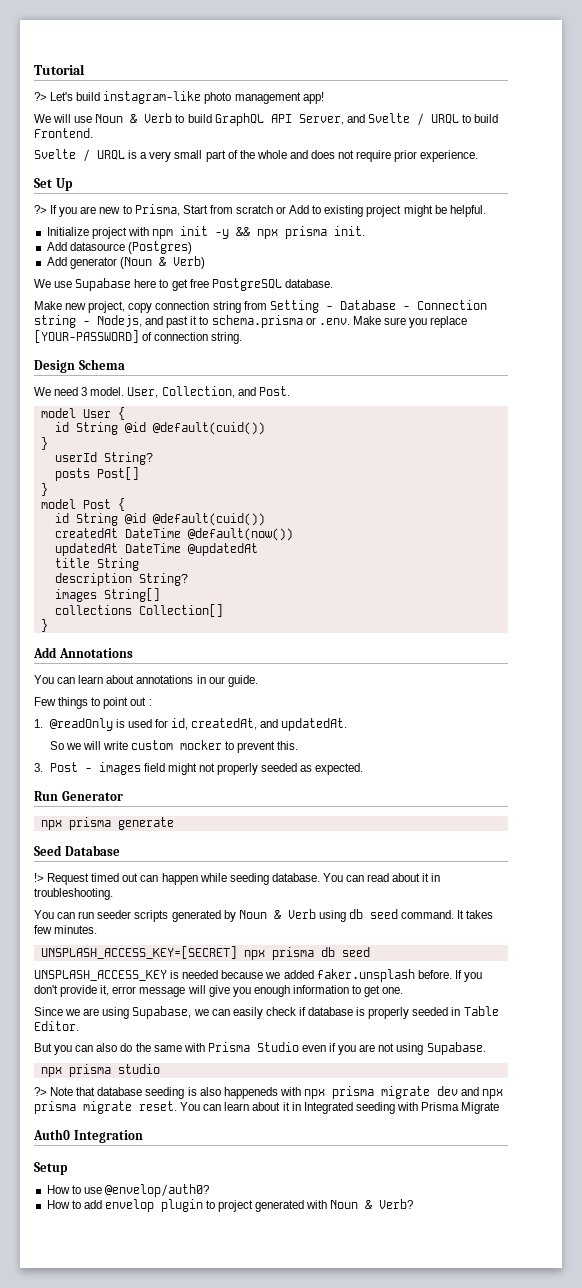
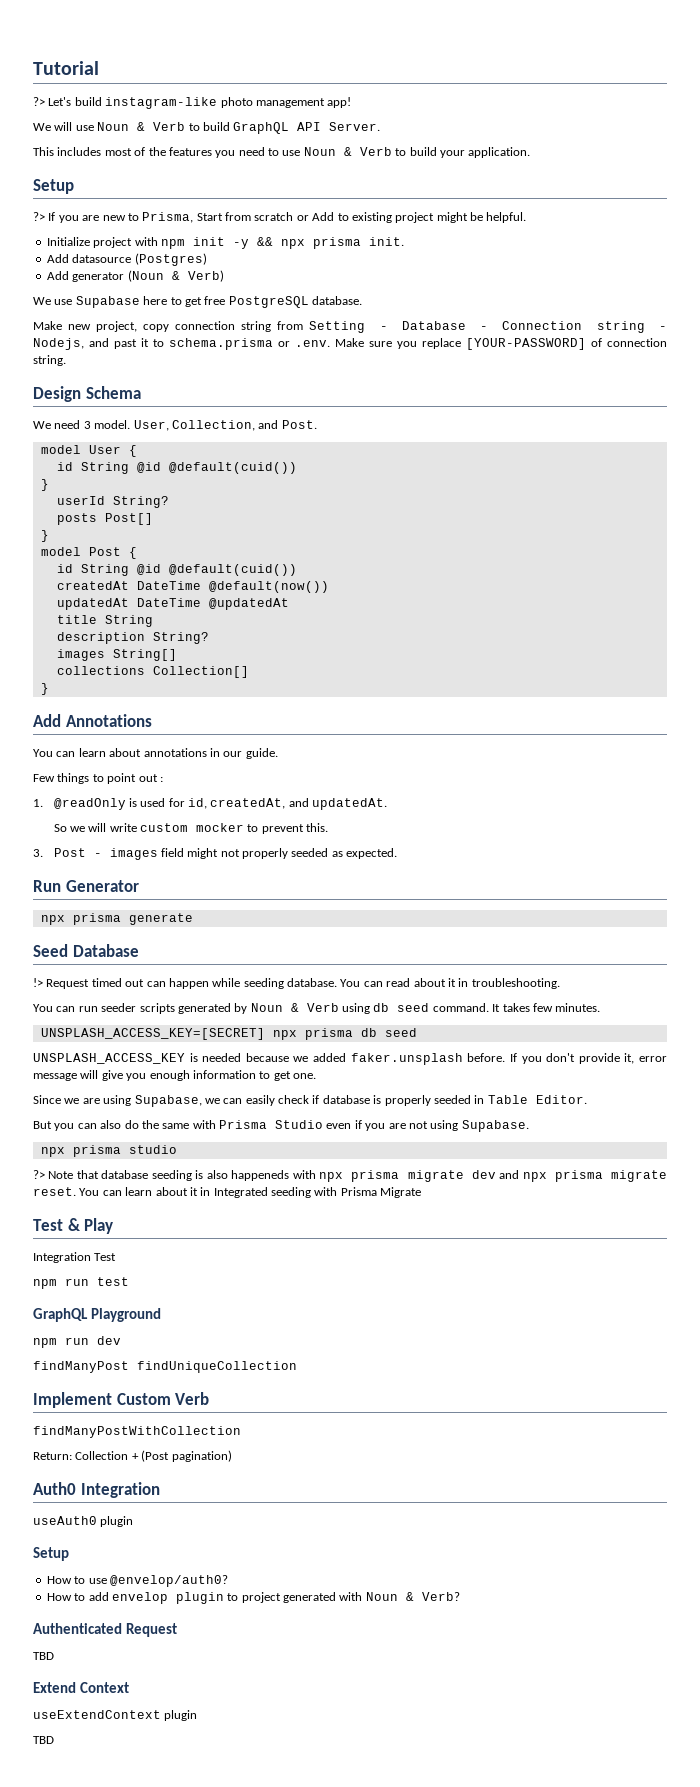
[298,113,499,126] [34,128,93,138] [34,149,479,162] [34,178,73,191] Server, and Svelte / URQL to build Frontend. // Svelte / URQL is a very small part of the whole and does not require prior experience. // Set Up -> [329,122,381,131] [33,147,531,158] [33,179,74,194] Server. // This includes most of the features you need to use Noun & Verb to build your application. // Setup
(500, 1108) none -> [33,1218,114,1234] [33,1252,117,1263] [33,1277,129,1289] [33,1308,161,1322] [33,1336,121,1348] [33,1361,297,1373] [33,1392,210,1408] [33,1426,241,1438] [33,1450,232,1462] // Test & Play // Integration Test // npm run test // GraphQL Playground // npm run dev // findManyPost findUniqueCollection // Implement Custom Verb // findManyPostWithCollection // Return: Collection + (Post pagination)
(143, 1136) none -> [33,1516,134,1527] // useAuth0 plugin
(414, 1204) none -> [33,1623,177,1637] [33,1652,54,1660] [33,1682,129,1693] [33,1710,198,1721] [33,1736,54,1744] // Authenticated Request // TBD // Extend Context // useExtendContext plugin // TBD

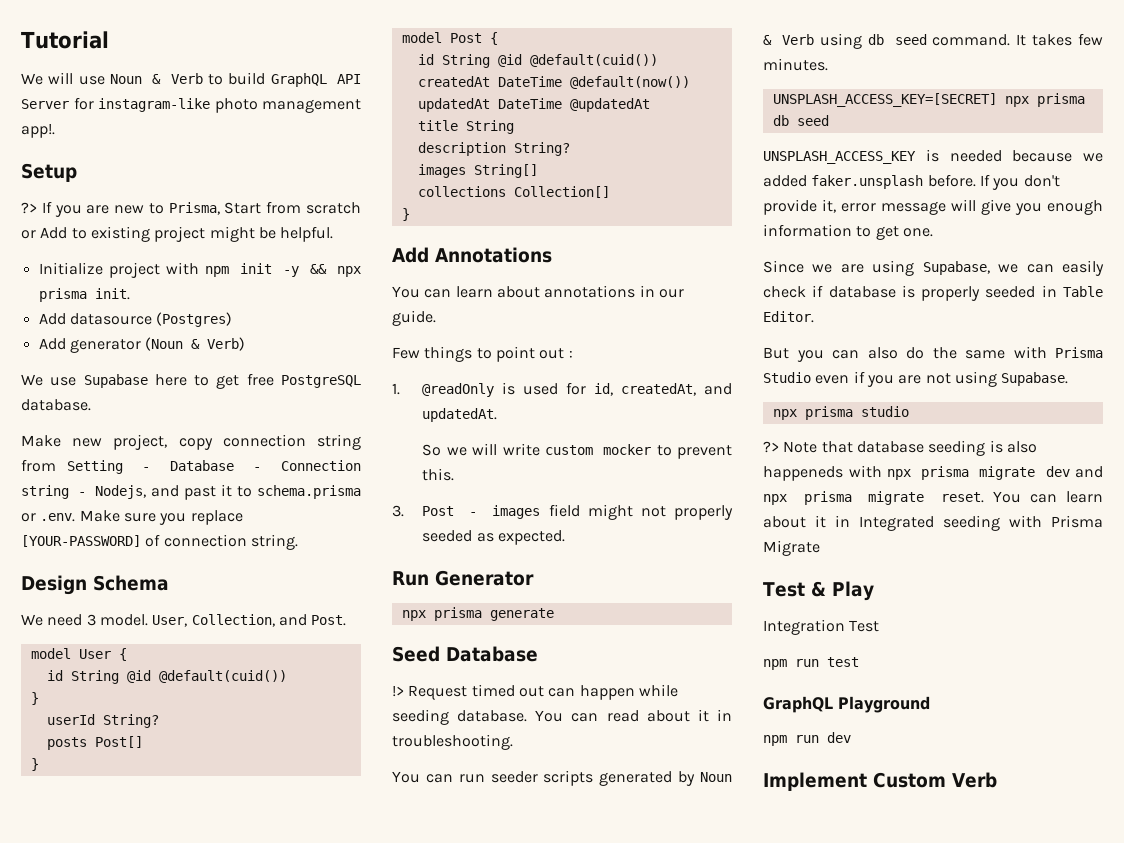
[33,97,352,109] // ?> Let's build instagram-like photo management app! -> (109, 40) none
[329,122,381,131] [33,147,531,158] Server. // This includes most of the features you need to use Noun & Verb to build your application. -> [21,97,361,113] [21,124,55,138] Server for instagram-like photo management app!.
[33,1361,297,1373] // findManyPost findUniqueCollection -> (851, 737) none
[33,1426,241,1438] [33,1450,232,1462] [33,1482,160,1498] [33,1516,134,1527] [33,1547,69,1561] [46,1575,228,1587] [46,1592,460,1604] [33,1623,177,1637] [33,1652,54,1660] [33,1682,129,1693] [33,1710,198,1721] [33,1736,54,1744] // findManyPostWithCollection // Return: Collection + (Post pagination) // Auth0 Integration // useAuth0 plugin // Setup // How to use @envelop/auth0? // How to add envelop plugin to project generated with Noun & Verb? // Authenticated Request // TBD // Extend Context // useExtendContext plugin // TBD -> (997, 780) none

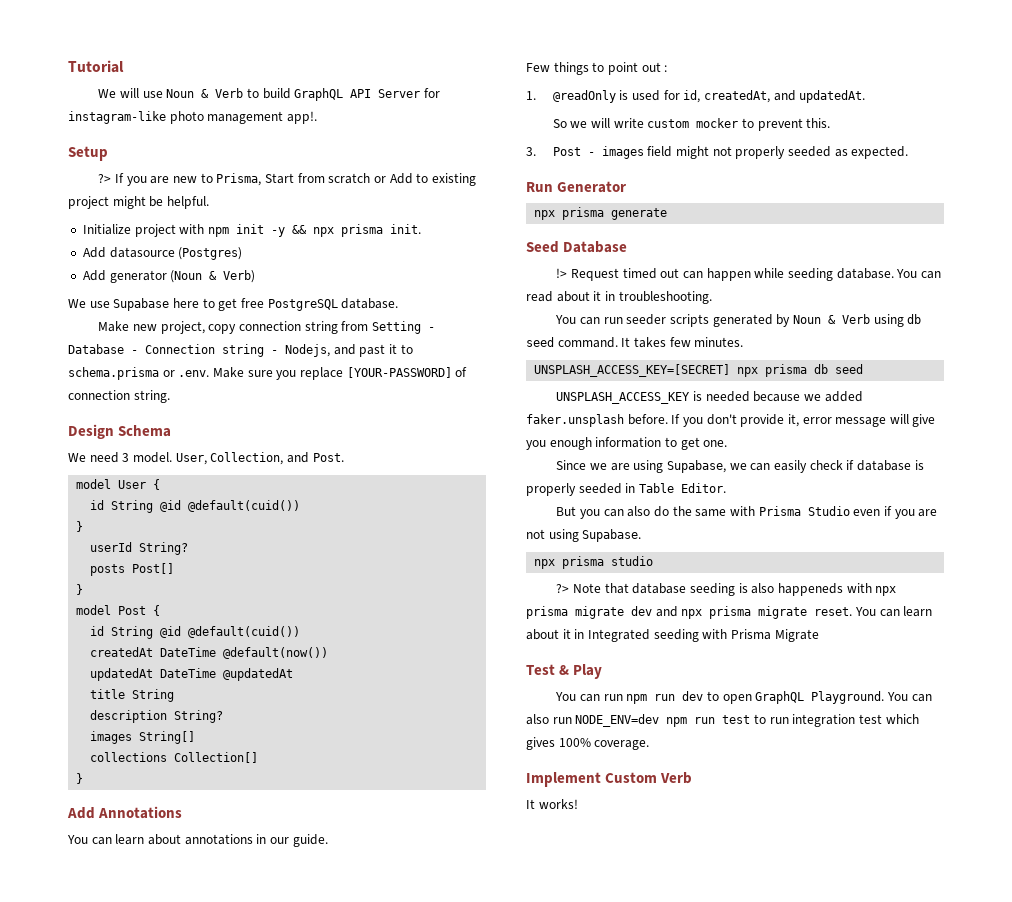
[763,619,880,635] [763,657,859,670] [763,696,930,713] [763,732,851,746] Integration Test // npm run test // GraphQL Playground // npm run dev -> [555,691,932,704] [526,714,919,727] [526,737,650,750] You can run npm run dev to open GraphQL Playground. You can also run NODE_ENV=dev npm run test to run integration test which gives 100% coverage.
(997, 780) none -> [526,799,578,809] // It works!

